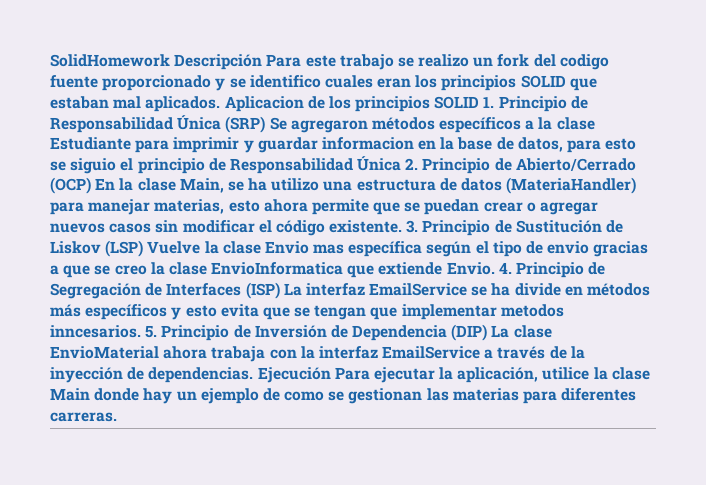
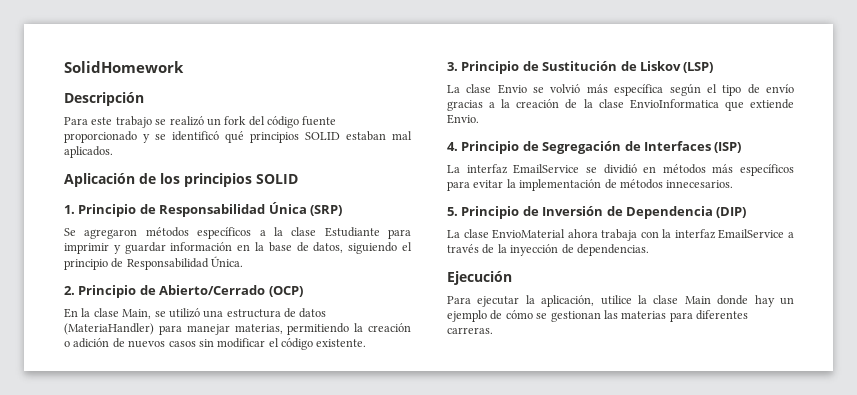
(170, 60) none -> (184, 67) //
(263, 62) none -> (144, 99) //
[418,54,470,67] realizo -> [169,116,204,126] realizó
[559,54,609,70] codigo -> [267,116,299,128] código
[249,75,597,91] identifico cuales eran los principios SOLID que -> [172,131,340,143] identificó qué principios SOLID
[224,96,304,112] Aplicacion -> [64,173,135,187] // Aplicación
(480, 102) none -> (298, 179) //
(266, 124) none -> (342, 210) //
[321,137,414,150] informacion -> [170,242,233,251] información
[567,138,637,153] [50,158,117,174] para esto se siguio -> [348,242,398,254] siguiendo
[357,156,402,171] Única -> [211,256,244,267] Única. //
(91, 185) none -> (303, 291) //
[248,178,320,191] ha utilizo -> [168,308,200,318] utilizó
[228,199,599,215] esto ahora permite que se puedan crear o agregar -> [287,323,411,335] [64,338,125,348] permitiendo la creación o adición de
(403, 226) none -> (367, 343) //
[147,241,345,254] Vuelve la clase Envio mas -> [447,84,608,94] // La clase Envio se volvió más
[547,241,590,254] envio -> [766,84,794,93] envío
[63,265,147,278] que se creo -> [501,99,578,109] la creación de
(495, 268) none -> (479, 119) //
(280, 290) none -> (742, 147) //
[491,283,561,296] ha divide -> [603,164,637,174] dividió
[171,304,564,320] [50,325,141,338] y esto evita que se tengan que implementar metodos inncesarios. -> [447,179,734,191] para evitar la implementación de métodos innecesarios. //
(488, 332) none -> (747, 212) //
(254, 375) none -> (649, 250) //
(331, 375) none -> (512, 278) //
[284,391,325,401] como -> [505,310,533,319] cómo

